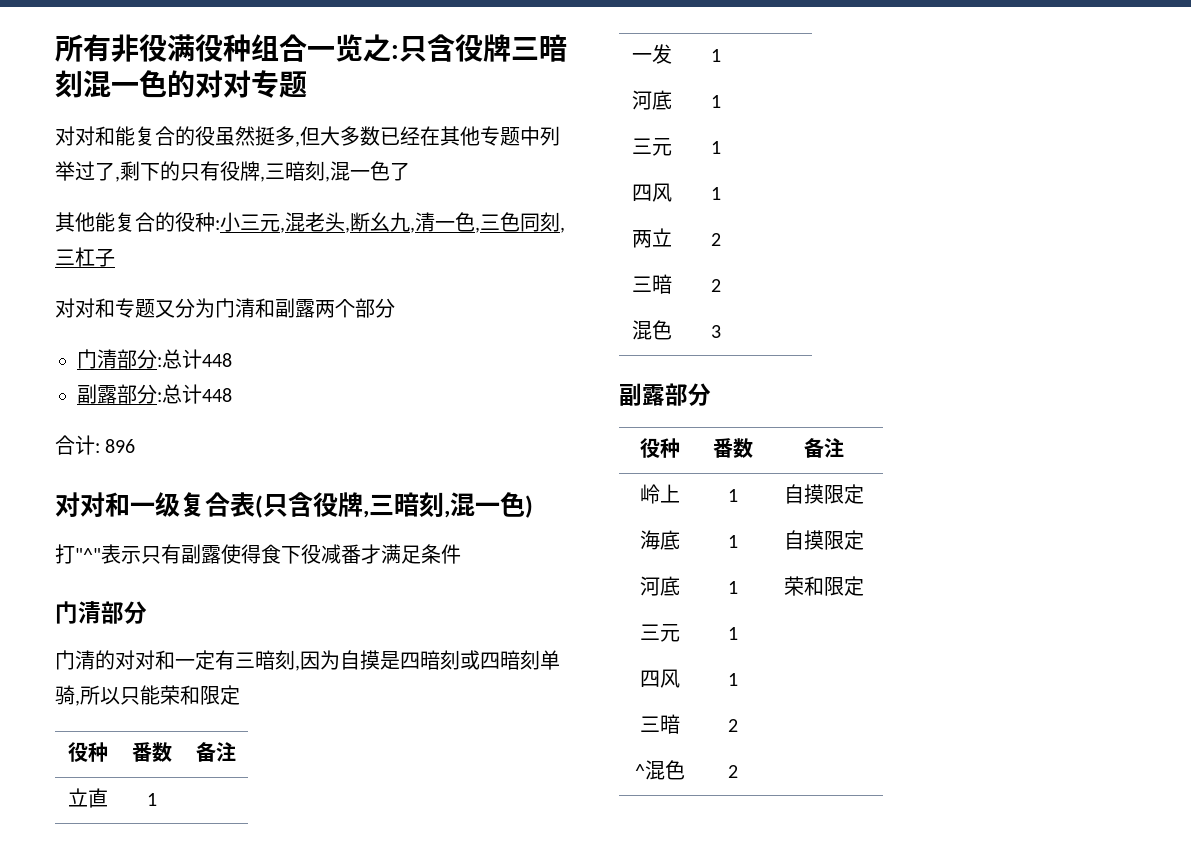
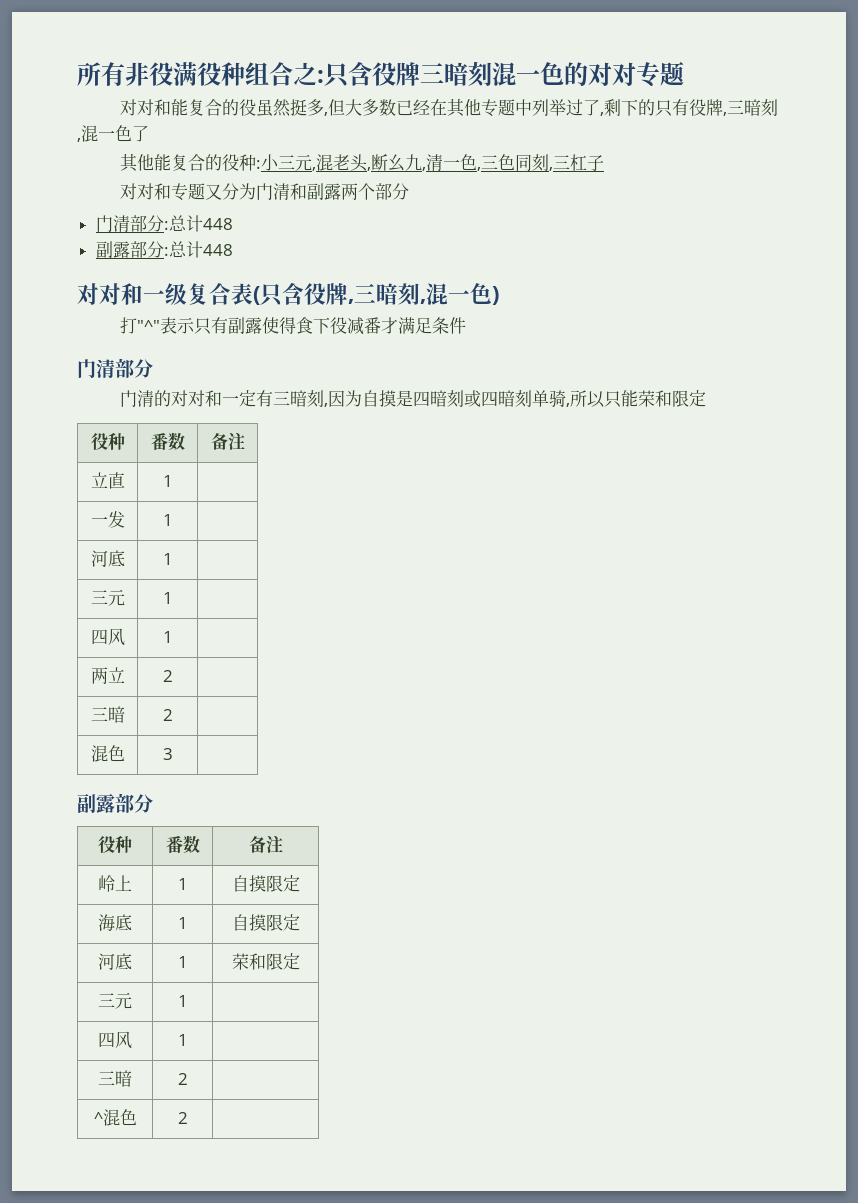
[307,34,363,62] 一览 -> (293, 74) none
[55,435,136,455] // 合计: 896 -> (233, 250) none

